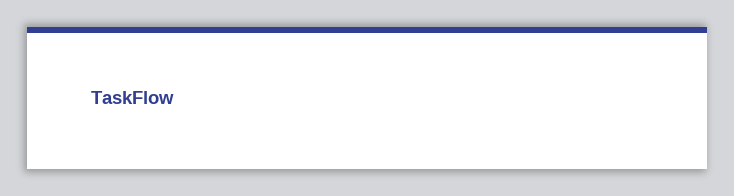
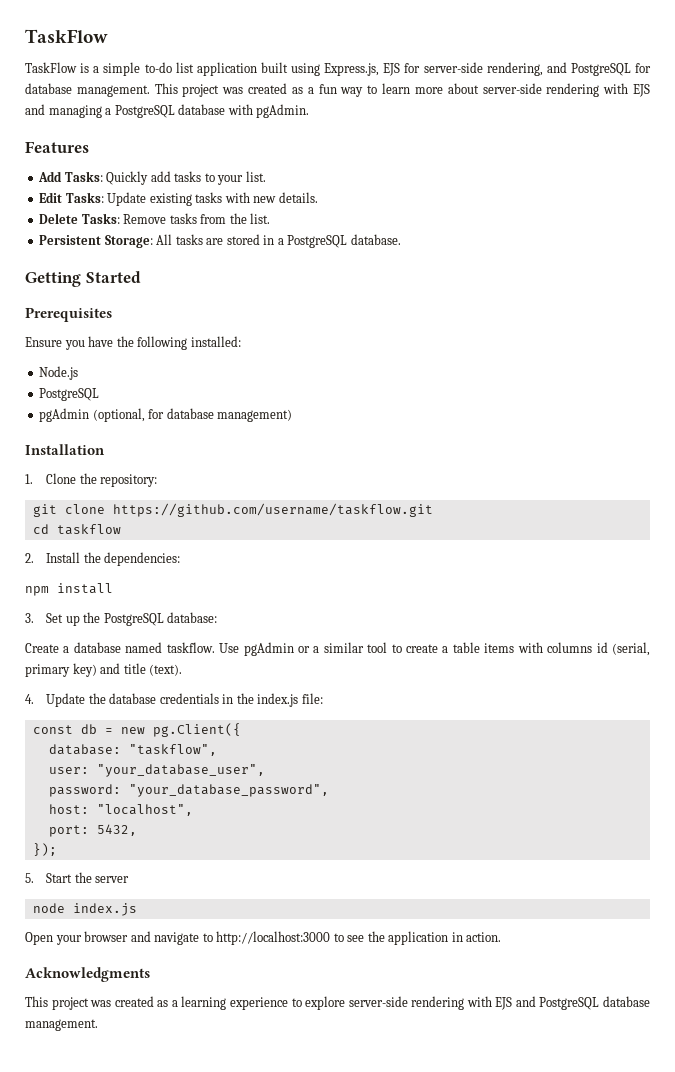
[91,91,174,104] TaskFlow -> [25,29,108,43] [25,62,651,76] [25,83,651,97] [25,104,310,118] [25,141,89,153] [38,171,266,185] [39,192,318,206] [39,213,271,224] [39,234,401,248] [25,271,141,287] [25,307,112,322] [25,336,241,350] [39,366,79,380] [39,388,100,401] [39,408,293,422] [25,444,105,455] [25,473,158,487] [32,503,433,517] [32,524,121,535] [25,552,181,566] [25,583,113,596] [25,612,218,626] [25,642,651,656] [25,663,183,677] [25,693,323,707] [32,723,241,737] [48,744,217,756] [48,764,265,777] [48,784,329,797] [48,804,193,816] [48,824,137,837] [32,843,57,856] [25,872,130,883] [32,903,137,916] [25,931,502,945] [25,967,150,982] [25,996,650,1010] [25,1019,98,1031] TaskFlow // TaskFlow is a simple to-do list application built using Express.js, EJS for server-side rendering, and PostgreSQL for database management. This project was created as a fun way to learn more about server-side rendering with EJS and managing a PostgreSQL database with pgAdmin. // Features // Add Tasks: Quickly add tasks to your list. // Edit Tasks: Update existing tasks with new details. // Delete Tasks: Remove tasks from the list. // Persistent Storage: All tasks are stored in a PostgreSQL database. // Getting Started // Prerequisites // Ensure you have the following installed: // Node.js // PostgreSQL // pgAdmin (optional, for database management) // Installation // 1. Clone the repository: // git clone https://github.com/username/taskflow.git // cd taskflow // 2. Install the dependencies: // npm install // 3. Set up the PostgreSQL database: // Create a database named taskflow. Use pgAdmin or a similar tool to create a table items with columns id (serial, primary key) and title (text). // 4. Update the database credentials in the index.js file: // const db = new pg.Client({ // database: "taskflow", // user: "your_database_user", // password: "your_database_password", // host: "localhost", // port: 5432, // }); // 5. Start the server // node index.js // Open your browser and navigate to http://localhost:3000 to see the application in action. // Acknowledgments // This project was created as a learning experience to explore server-side rendering with EJS and PostgreSQL database management.

